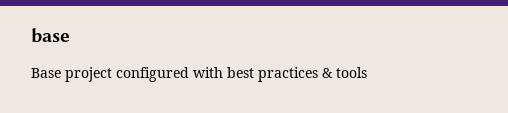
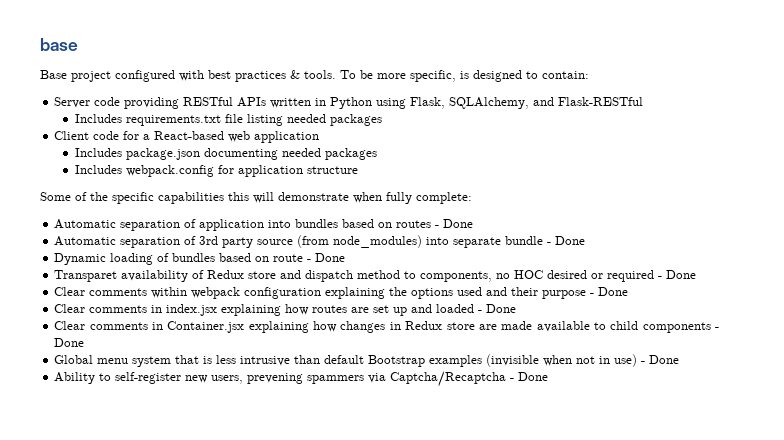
[336,67,367,78] tools -> [304,70,589,82] [54,97,644,109] [75,114,383,126] [54,131,320,143] [75,148,378,160] [75,165,359,177] [40,192,472,204] [54,219,474,231] [54,235,586,248] [54,253,346,265] [54,270,697,282] [54,287,629,299] [54,304,517,316] [54,321,720,333] [54,338,85,347] [54,354,680,367] [54,371,549,387] tools. To be more specific, is designed to contain: // Server code providing RESTful APIs written in Python using Flask, SQLAlchemy, and Flask-RESTful // Includes requirements.txt file listing needed packages // Client code for a React-based web application // Includes package.json documenting needed packages // Includes webpack.config for application structure // Some of the specific capabilities this will demonstrate when fully complete: // Automatic separation of application into bundles based on routes - Done // Automatic separation of 3rd party source (from node_modules) into separate bundle - Done // Dynamic loading of bundles based on route - Done // Transparet availability of Redux store and dispatch method to components, no HOC desired or required - Done // Clear comments within webpack configuration explaining the options used and their purpose - Done // Clear comments in index.jsx explaining how routes are set up and loaded - Done // Clear comments in Container.jsx explaining how changes in Redux store are made available to child components - Done // Global menu system that is less intrusive than default Bootstrap examples (invisible when not in use) - Done // Ability to self-register new users, prevening spammers via Captcha/Recaptcha - Done

